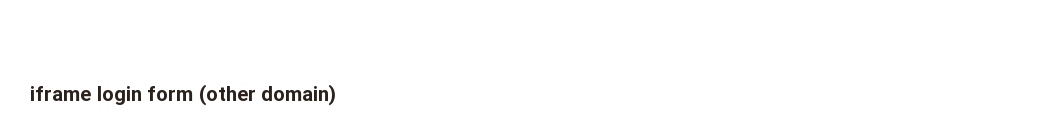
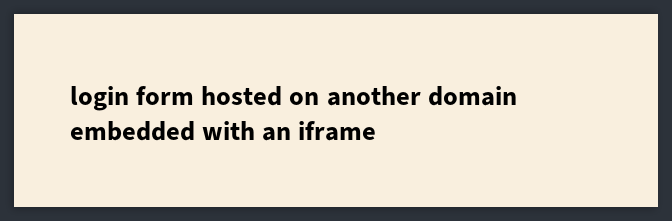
[30,86,91,101] iframe -> (70, 98) none
[198,84,337,106] (other domain) -> [201,86,517,106] [70,121,377,141] hosted on another domain embedded with an iframe

